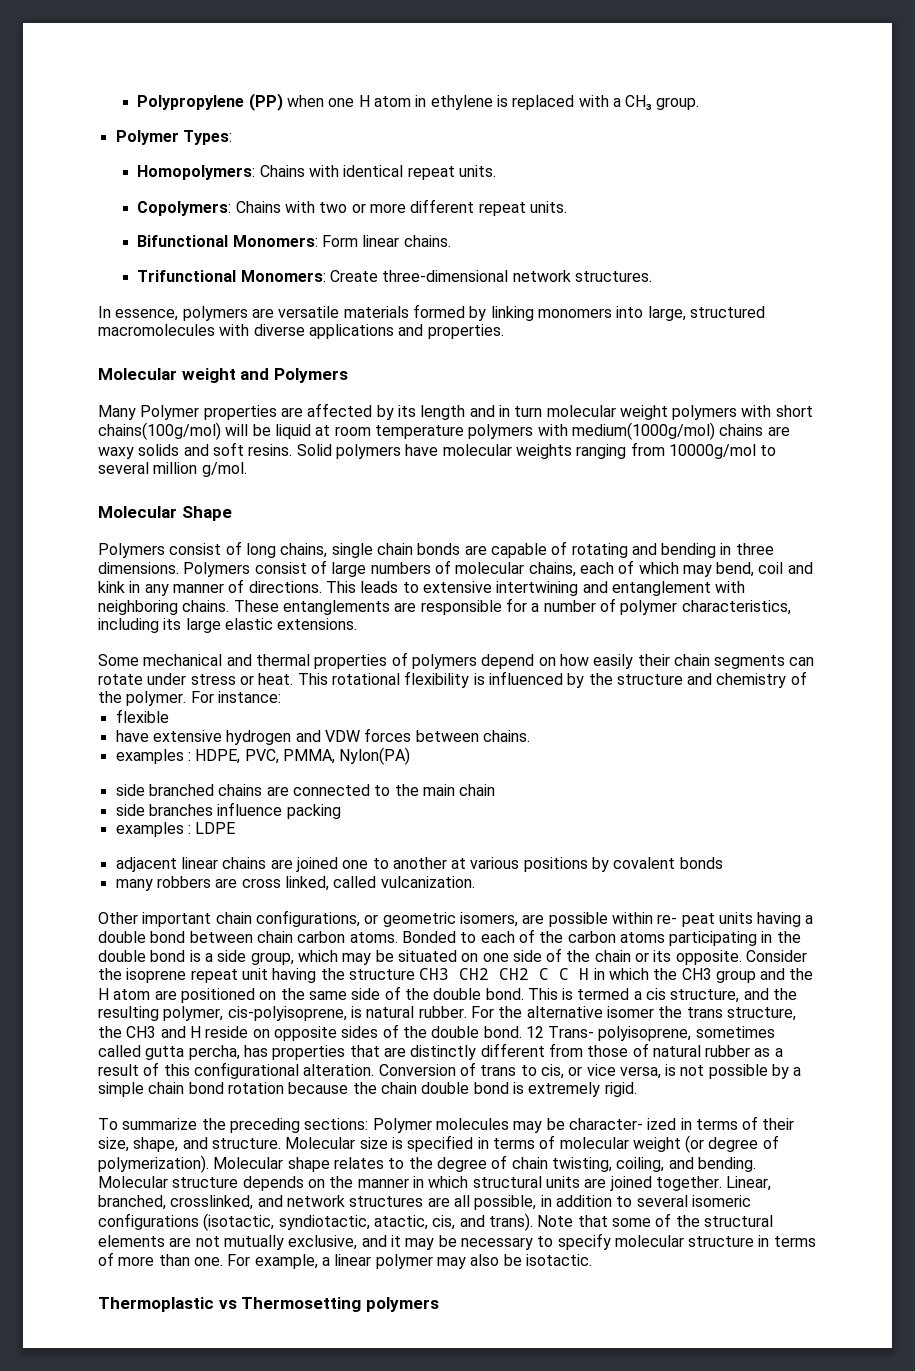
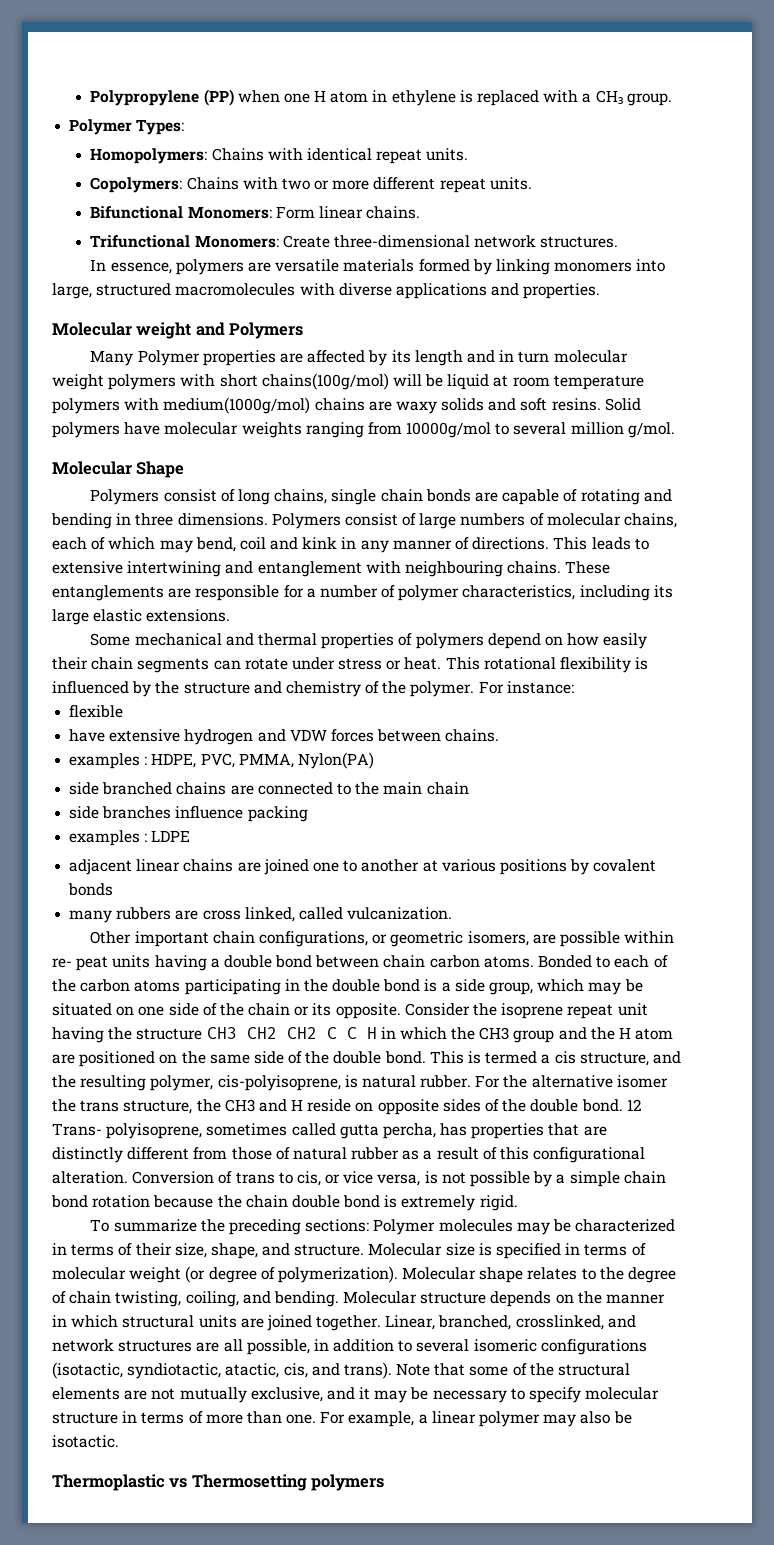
[98,600,178,615] neighboring -> [404,561,503,577] neighbouring
[156,876,211,888] robbers -> [116,907,172,920] rubbers
[568,1118,677,1130] character- ized -> [575,1219,676,1232] characterized

